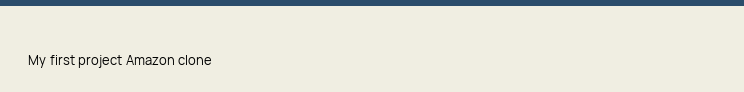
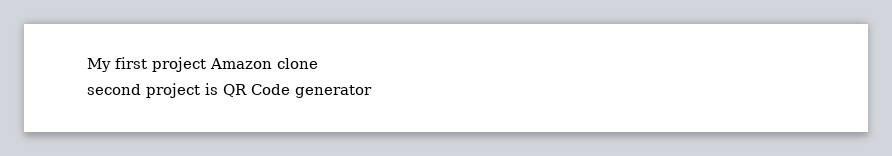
(213, 60) none -> [87,83,372,98] // second project is QR Code generator

